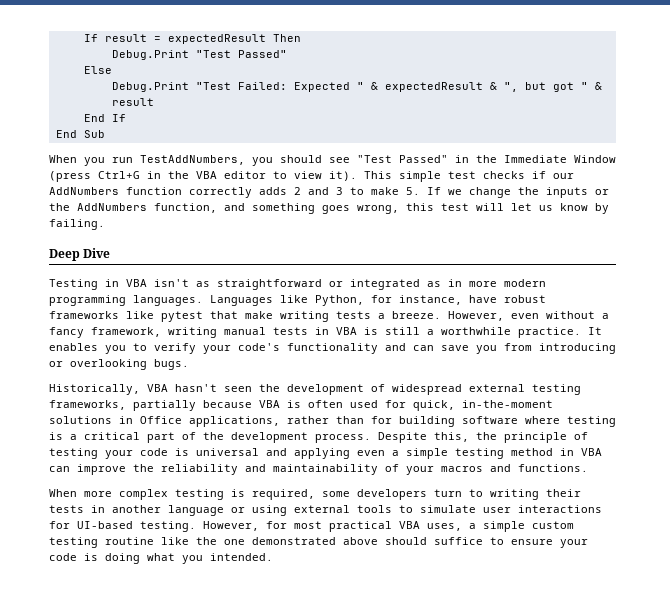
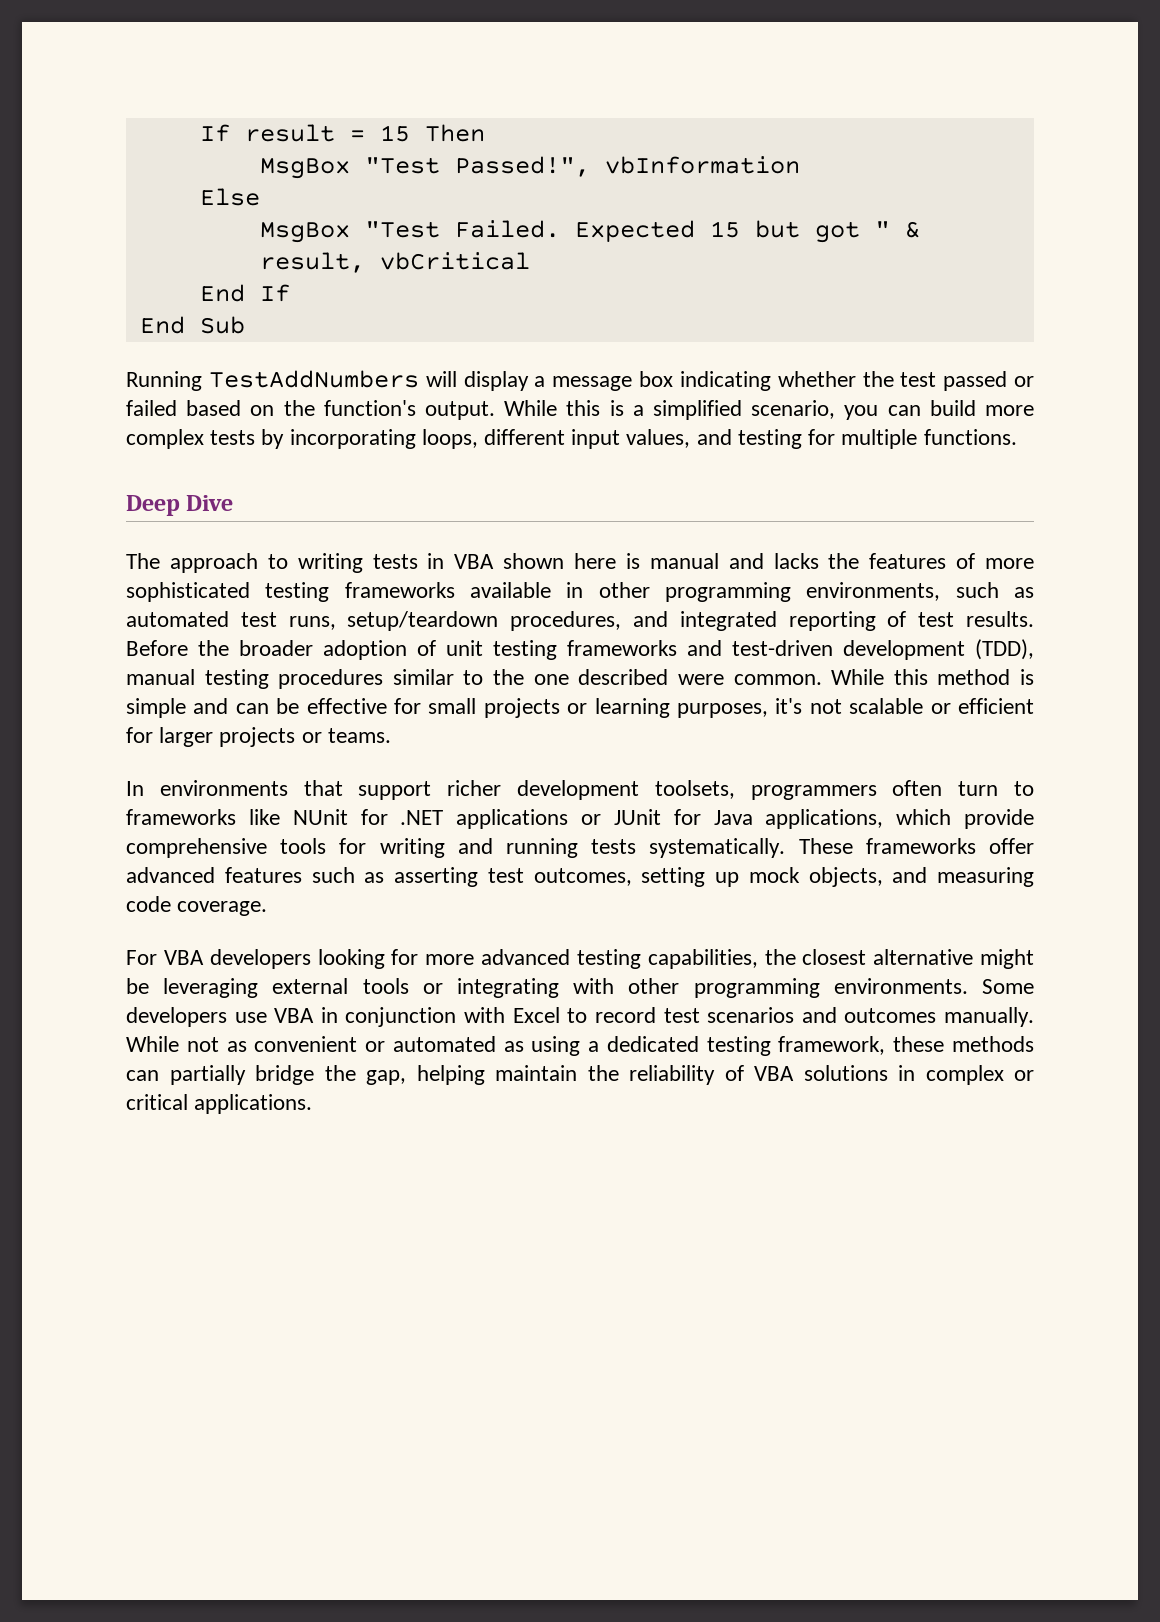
[167,34,266,44] expectedResult -> [379,125,410,142] 15
[111,50,287,60] [83,66,112,74] [111,82,518,92] Debug.Print "Test Passed" // Else // Debug.Print "Test Failed: Expected " & expectedResult & ", -> [259,156,800,179] [199,188,260,206] [259,220,740,243] MsgBox "Test Passed!", vbInformation // Else // MsgBox "Test Failed. Expected 15
[111,98,154,106] result -> [259,252,530,273] result, vbCritical
[49,155,616,166] [49,171,574,182] [49,187,609,198] [49,203,609,214] [49,219,105,230] [49,248,111,261] [49,279,546,290] [49,295,546,306] [49,311,609,322] [49,327,602,338] [49,343,616,354] [49,359,189,370] [49,384,581,395] [49,400,553,411] [49,416,616,427] [49,432,588,443] [49,448,602,459] [49,464,588,475] [49,489,581,500] [49,505,602,516] [49,521,574,532] [49,537,588,548] [49,553,273,564] When you run TestAddNumbers, you should see "Test Passed" in the Immediate Window (press Ctrl+G in the VBA editor to view it). This simple test checks if our AddNumbers function correctly adds 2 and 3 to make 5. If we change the inputs or the AddNumbers function, and something goes wrong, this test will let us know by failing. // Deep Dive // Testing in VBA isn't as straightforward or integrated as in more modern programming languages. Languages like Python, for instance, have robust frameworks like pytest that make writing tests a breeze. However, even without a fancy framework, writing manual tests in VBA is still a worthwhile practice. It enables you to verify your code's functionality and can save you from introducing or overlooking bugs. // Historically, VBA hasn't seen the development of widespread external testing frameworks, partially because VBA is often used for quick, in-the-moment solutions in Office applications, rather than for building software where testing is a critical part of the development process. Despite this, the principle of testing your code is universal and applying even a simple testing method in VBA can improve the reliability and maintainability of your macros and functions. // When more complex testing is required, some developers turn to writing their tests in another language or using external tools to simulate user interactions for UI-based testing. However, for most practical VBA uses, a simple custom testing routine like the one demonstrated above should suffice to ensure your code is doing what you intended. -> [126,370,1034,391] [126,400,1035,420] [126,429,1017,449] [126,495,234,516] [126,553,1034,573] [126,582,1034,602] [126,611,1034,631] [126,639,1034,660] [126,669,1035,689] [126,698,1034,718] [126,727,391,747] [126,780,1034,800] [126,809,1034,829] [126,838,1034,858] [126,867,1034,887] [126,896,268,916] [126,949,1034,969] [126,978,1034,998] [126,1007,1035,1027] [126,1036,1034,1056] [126,1065,1034,1085] [126,1094,313,1114] Running TestAddNumbers will display a message box indicating whether the test passed or failed based on the function's output. While this is a simplified scenario, you can build more complex tests by incorporating loops, different input values, and testing for multiple functions. // Deep Dive // The approach to writing tests in VBA shown here is manual and lacks the features of more sophisticated testing frameworks available in other programming environments, such as automated test runs, setup/teardown procedures, and integrated reporting of test results. Before the broader adoption of unit testing frameworks and test-driven development (TDD), manual testing procedures similar to the one described were common. While this method is simple and can be effective for small projects or learning purposes, it's not scalable or efficient for larger projects or teams. // In environments that support richer development toolsets, programmers often turn to frameworks like NUnit for .NET applications or JUnit for Java applications, which provide comprehensive tools for writing and running tests systematically. These frameworks offer advanced features such as asserting test outcomes, setting up mock objects, and measuring code coverage. // For VBA developers looking for more advanced testing capabilities, the closest alternative might be leveraging external tools or integrating with other programming environments. Some developers use VBA in conjunction with Excel to record test scenarios and outcomes manually. While not as convenient or automated as using a dedicated testing framework, these methods can partially bridge the gap, helping maintain the reliability of VBA solutions in complex or critical applications.

